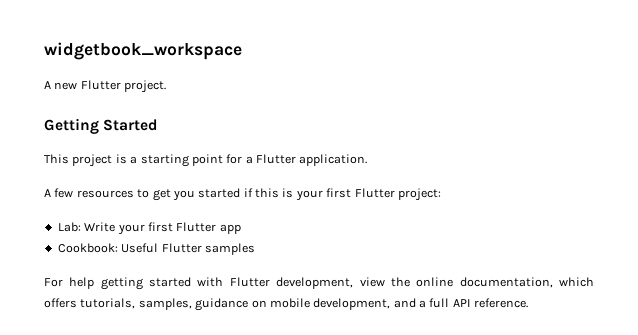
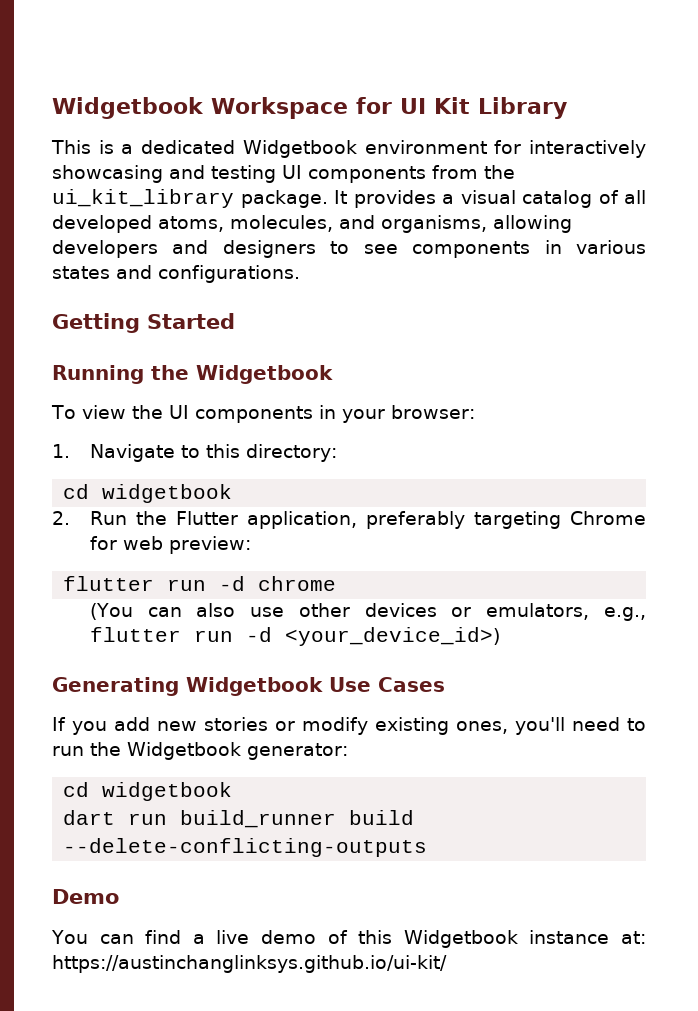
[44,42,242,60] [44,80,167,93] [44,118,159,134] [44,154,368,167] [44,188,441,201] [57,222,241,235] [57,243,255,255] [44,277,594,290] [44,298,529,311] widgetbook_workspace // A new Flutter project. // Getting Started // This project is a starting point for a Flutter application. // A few resources to get you started if this is your first Flutter project: // Lab: Write your first Flutter app // Cookbook: Useful Flutter samples // For help getting started with Flutter development, view the online documentation, which offers tutorials, samples, guidance on mobile development, and a full API reference. -> [52,97,567,119] [51,140,646,158] [52,165,515,183] [52,189,646,208] [52,215,572,233] [52,240,647,258] [52,265,300,283] [52,313,235,333] [52,365,333,384] [51,405,475,423] [52,444,337,462] [63,484,233,503] [52,511,646,529] [89,536,251,554] [63,576,337,591] [89,603,646,621] [89,627,500,646] [52,677,445,696] [52,717,646,735] [52,742,348,760] [63,782,233,801] [63,810,415,828] [63,838,428,857] [52,889,119,904] [51,930,646,948] [52,955,447,973] Widgetbook Workspace for UI Kit Library // This is a dedicated Widgetbook environment for interactively showcasing and testing UI components from the ui_kit_library package. It provides a visual catalog of all developed atoms, molecules, and organisms, allowing developers and designers to see components in various states and configurations. // Getting Started // Running the Widgetbook // To view the UI components in your browser: // 1. Navigate to this directory: // cd widgetbook // 2. Run the Flutter application, preferably targeting Chrome for web preview: // flutter run -d chrome // (You can also use other devices or emulators, e.g., flutter run -d <your_device_id>) // Generating Widgetbook Use Cases // If you add new stories or modify existing ones, you'll need to run the Widgetbook generator: // cd widgetbook // dart run build_runner build --delete-conflicting-outputs // Demo // You can find a live demo of this Widgetbook instance at: https://austinchanglinksys.github.io/ui-kit/

